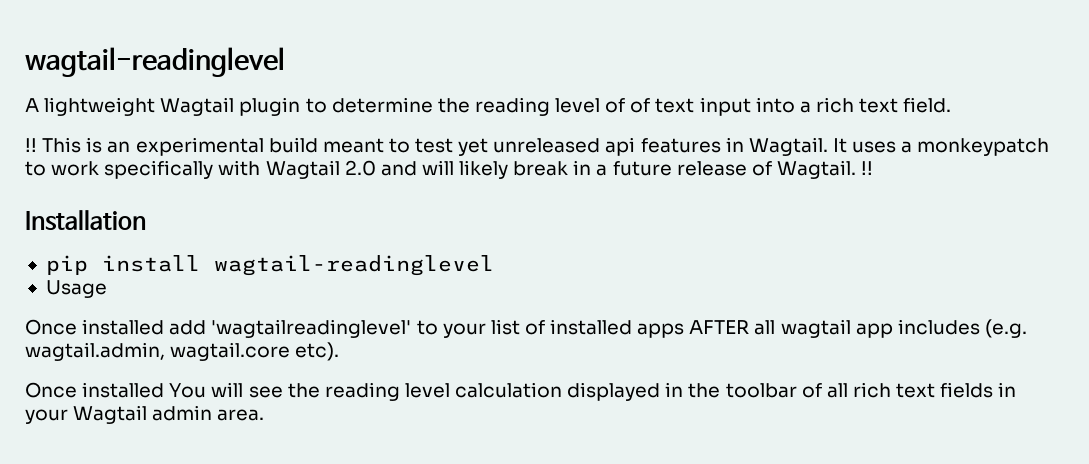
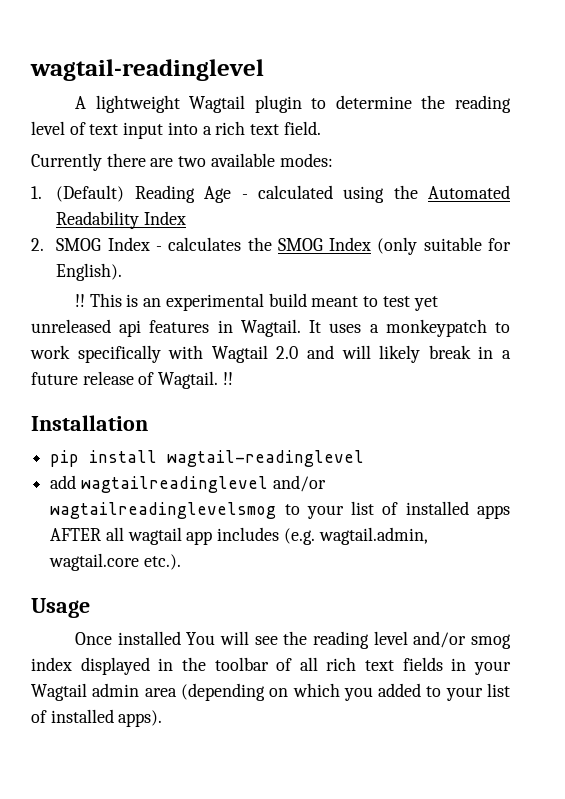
[630,98,651,113] of -> (86, 128) none
(952, 105) none -> [31,153,333,171] [31,185,510,203] [56,211,187,229] [31,237,511,255] [56,263,123,281] // Currently there are two available modes: // 1. (Default) Reading Age - calculated using the Automated Readability Index // 2. SMOG Index - calculates the SMOG Index (only suitable for English).
[45,280,107,298] [25,319,412,338] Usage // Once installed add 'wagtailreadinglevel' -> [50,475,326,493] [50,502,277,519] add wagtailreadinglevel and/or wagtailreadinglevelsmog
[295,342,340,361] etc). -> [143,554,181,570] [31,598,90,618] etc.). // Usage
[455,382,563,398] calculation -> [413,631,511,649] [31,657,72,671] and/or smog index
[217,409,265,421] area. -> [144,683,511,701] [31,709,163,727] area (depending on which you added to your list of installed apps).

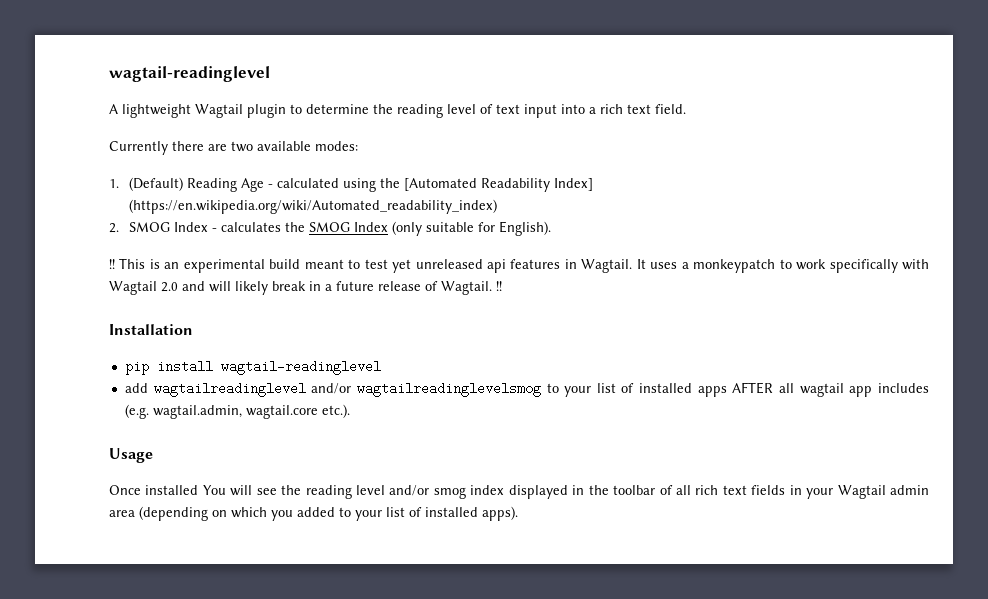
[427,185,510,199] [56,211,187,229] Automated Readability Index -> [404,178,594,192] [129,199,498,214] [Automated Readability Index] (https://en.wikipedia.org/wiki/Automated_readability_index)

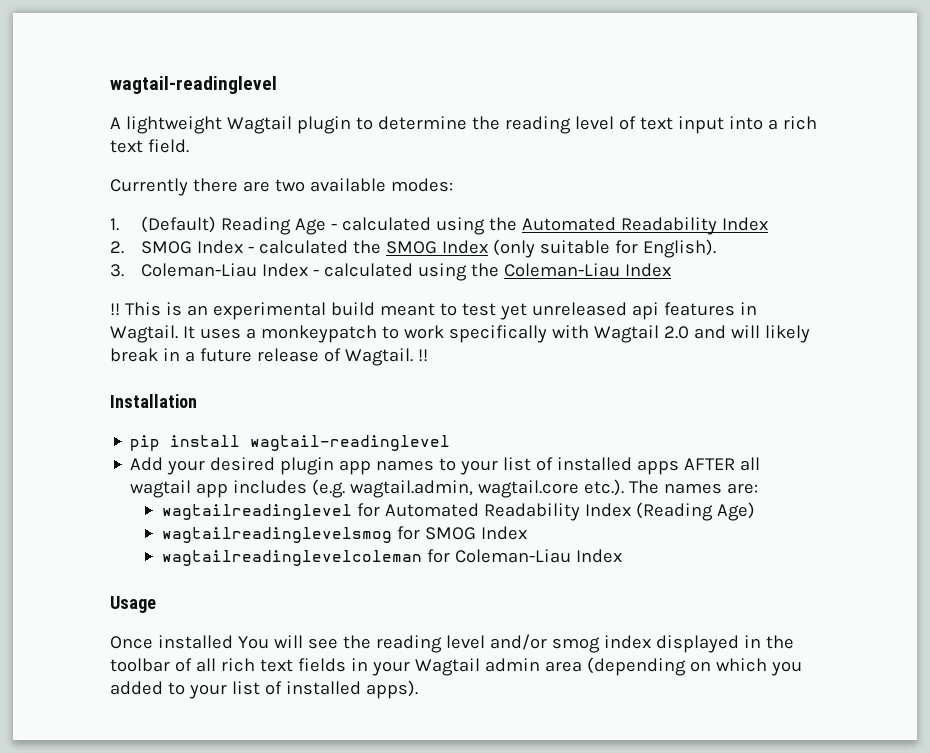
[404,178,594,192] [129,199,498,214] [Automated Readability Index] (https://en.wikipedia.org/wiki/Automated_readability_index) -> [522,217,769,235] Automated Readability Index
[221,222,282,232] calculates -> [259,240,349,254] calculated
(552, 228) none -> [110,263,672,281] // 3. Coleman-Liau Index - calculated using the Coleman-Liau Index
[124,382,541,397] add wagtailreadinglevel and/or wagtailreadinglevelsmog -> [130,457,435,475] Add your desired plugin app names
(350, 411) none -> [629,480,759,494] [161,502,755,521] [161,526,527,543] [161,549,622,566] The names are: // wagtailreadinglevel for Automated Readability Index (Reading Age) // wagtailreadinglevelsmog for SMOG Index // wagtailreadinglevelcoleman for Coleman-Liau Index

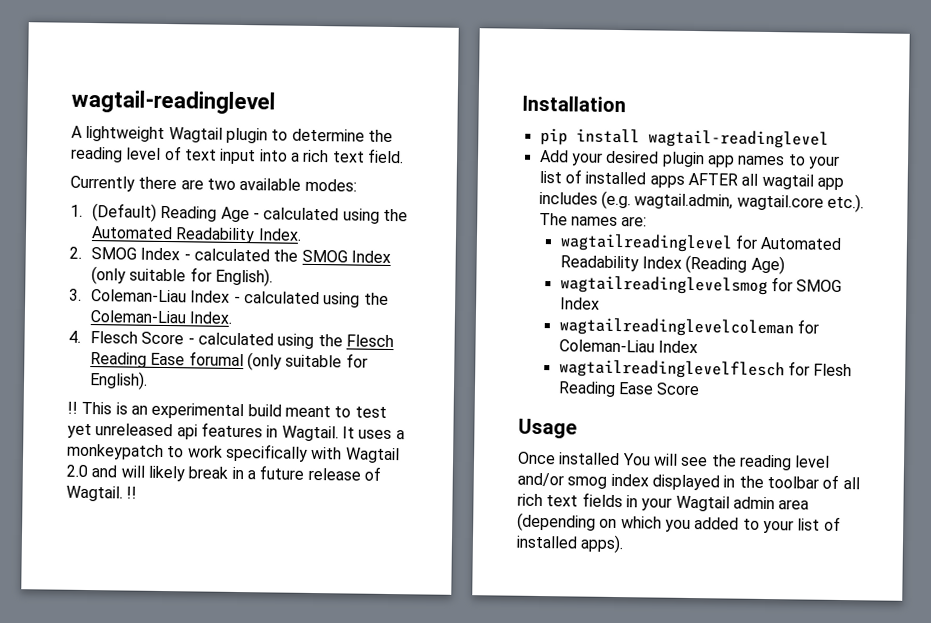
[722,217,769,231] Index -> [257,228,302,241] Index.
[625,263,672,277] Index -> [189,311,233,324] [68,330,394,350] [89,351,368,371] [88,371,148,390] Index. // 4. Flesch Score - calculated using the Flesch Reading Ease forumal (only suitable for English).
(622, 556) none -> [558,359,853,380] [557,381,701,397] // wagtailreadinglevelflesch for Flesh Reading Ease Score

